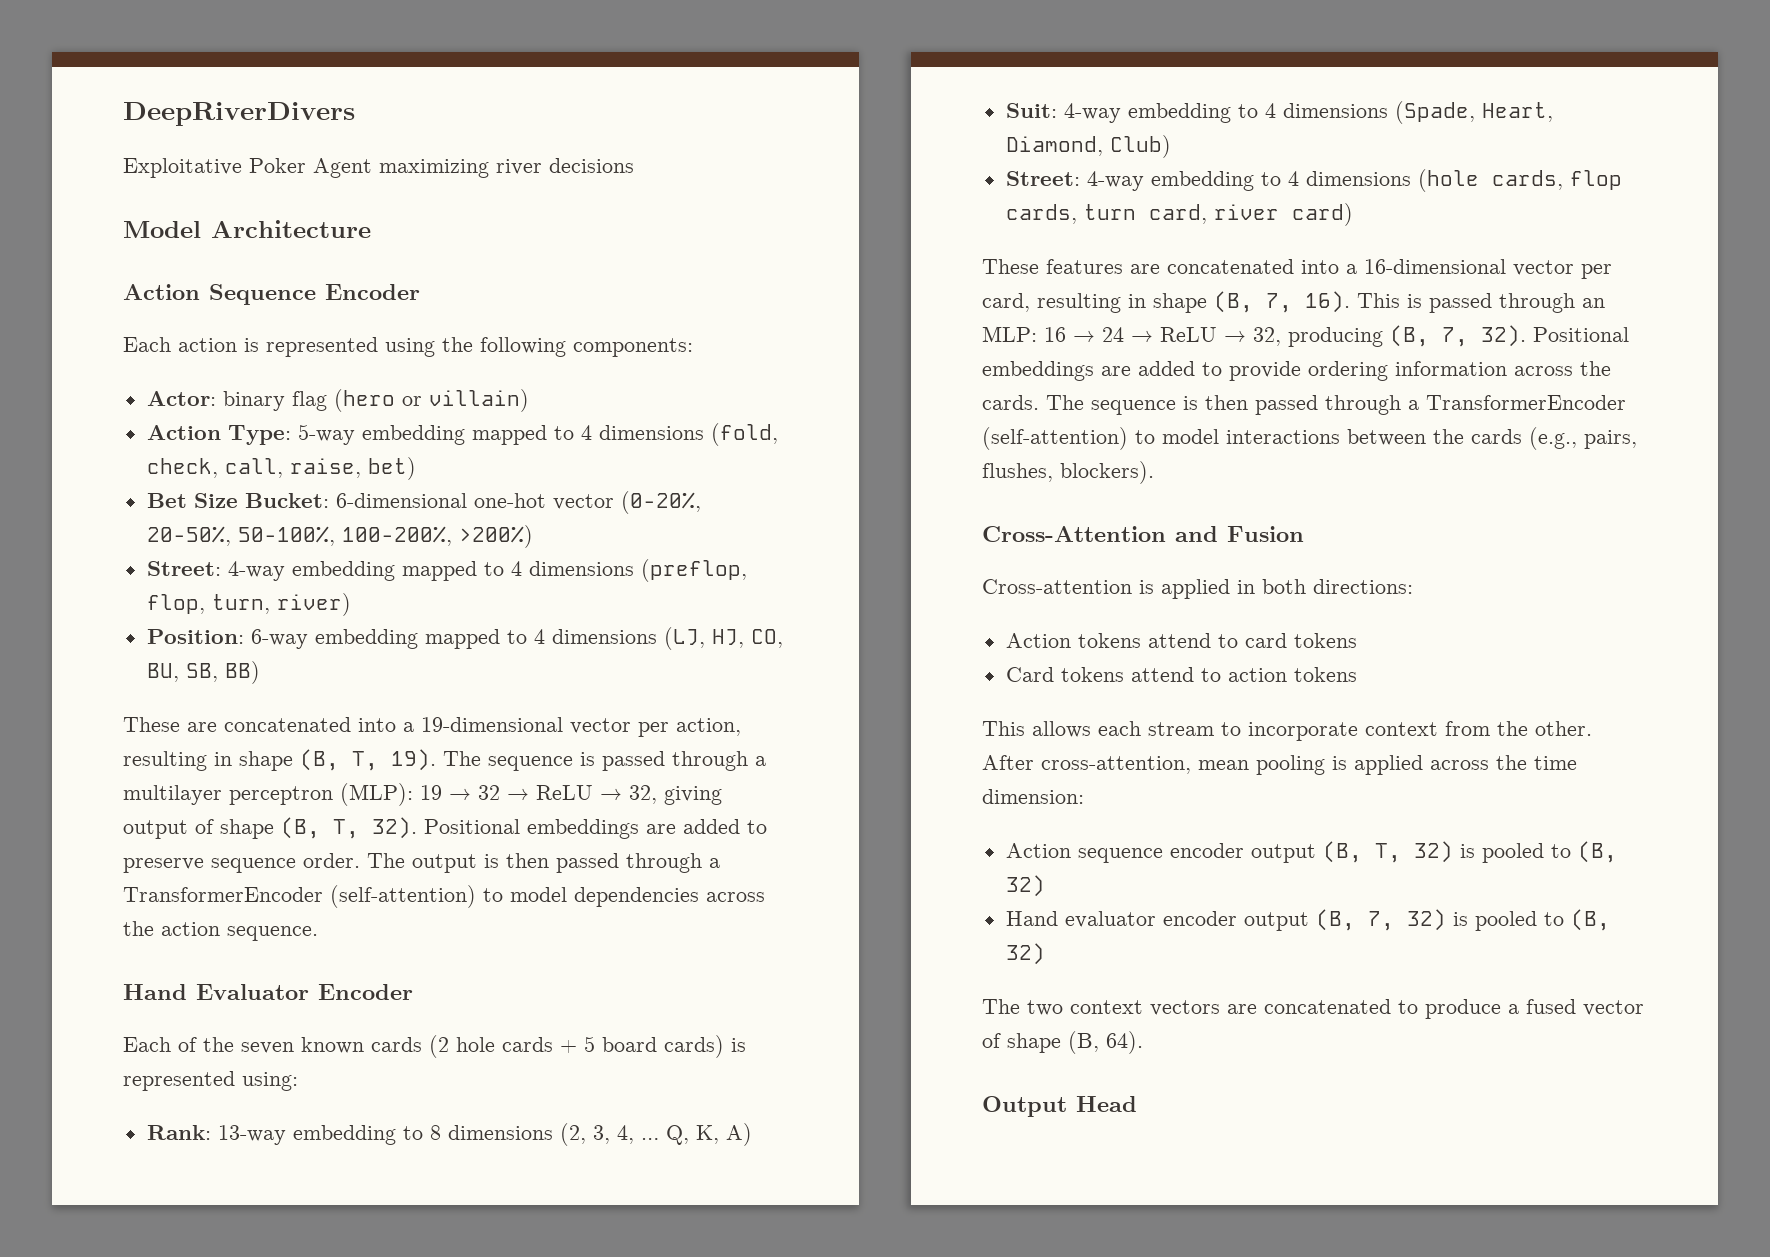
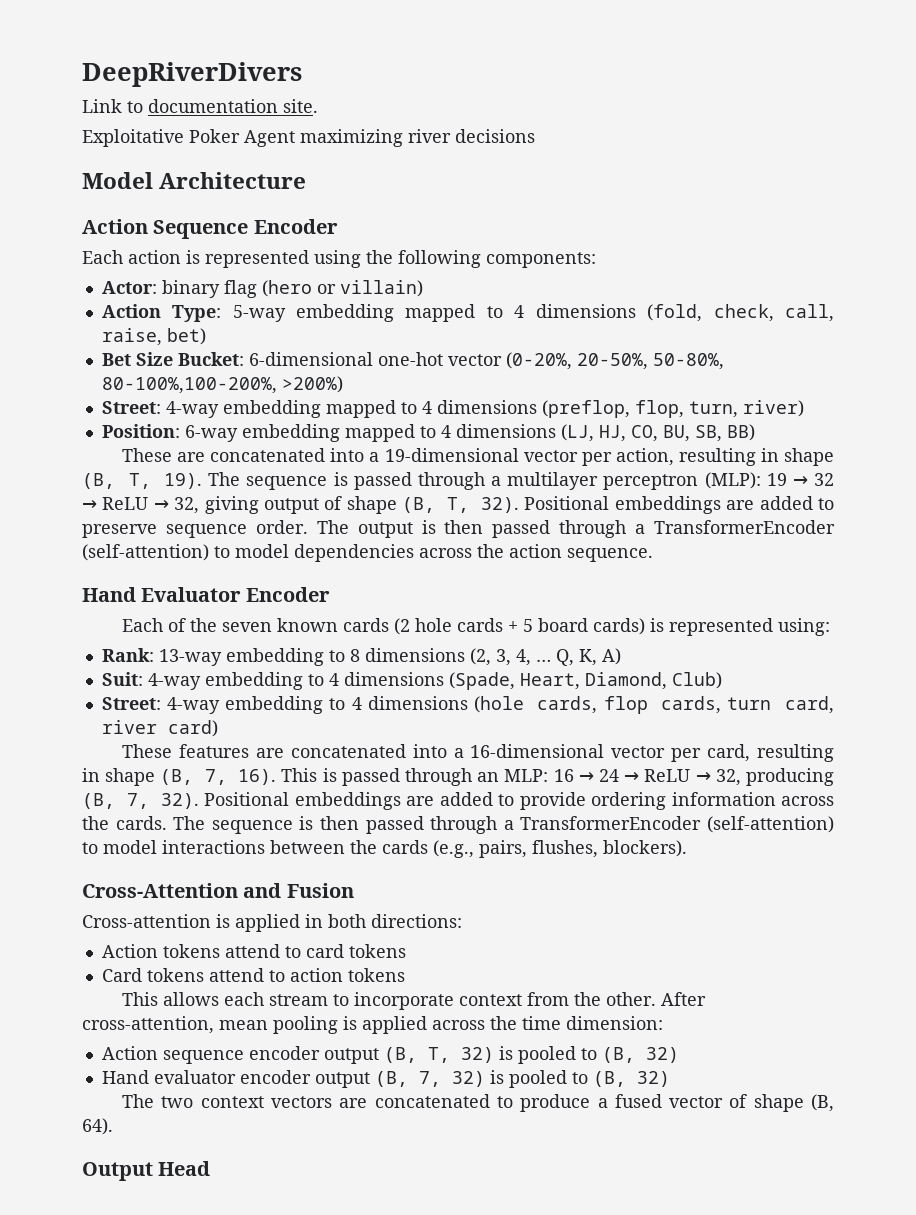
(355, 114) none -> [82,99,318,113] // Link to documentation site.
[237,526,452,546] 50-100%, 100-200%, -> [652,353,724,370] [101,377,277,394] 50-80%, 80-100%,100-200%,

